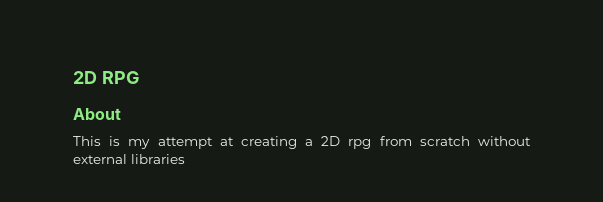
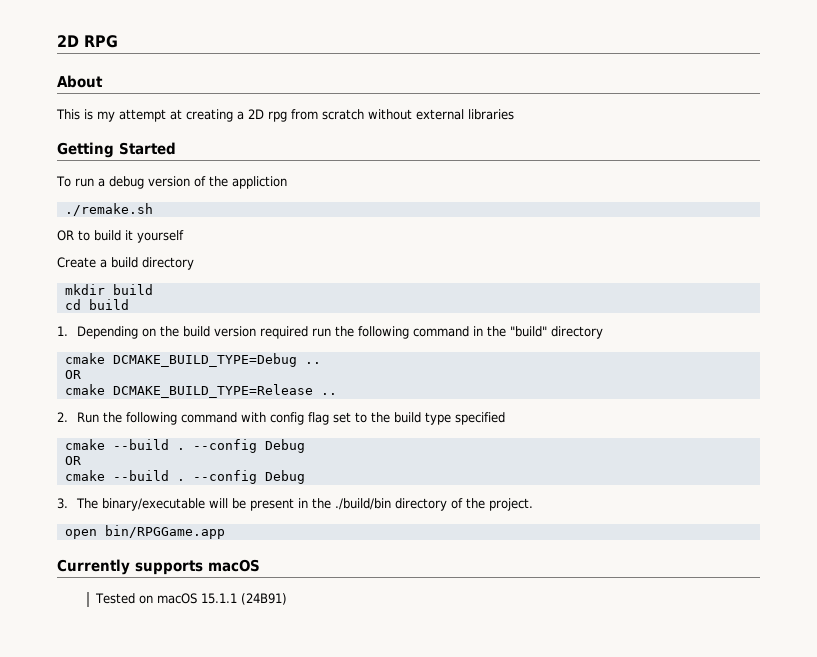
(185, 159) none -> [57,142,176,158] [56,176,287,189] [64,203,153,216] [57,230,184,243] [57,257,194,270] [64,284,153,295] [64,299,129,310] [57,326,603,339] [64,353,321,367] [64,370,81,379] [64,384,337,398] [57,412,505,425] [64,439,305,453] [64,456,81,465] [64,470,305,484] [57,498,533,511] [64,525,225,539] [57,559,260,575] [95,593,288,605] // Getting Started // To run a debug version of the appliction // ./remake.sh // OR to build it yourself // Create a build directory // mkdir build // cd build // 1. Depending on the build version required run the following command in the "build" directory // cmake DCMAKE_BUILD_TYPE=Debug .. // OR // cmake DCMAKE_BUILD_TYPE=Release .. // 2. Run the following command with config flag set to the build type specified // cmake --build . --config Debug // OR // cmake --build . --config Debug // 3. The binary/executable will be present in the ./build/bin directory of the project. // open bin/RPGGame.app // Currently supports macOS // Tested on macOS 15.1.1 (24B91)

